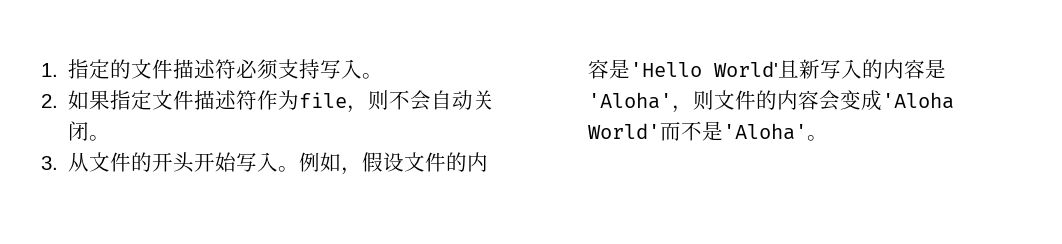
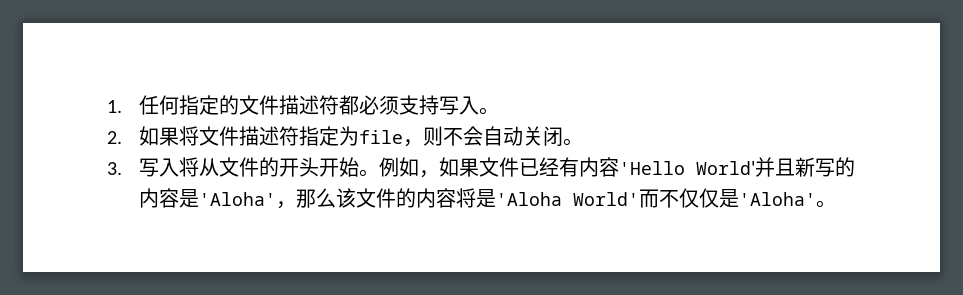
(58, 70) none -> [139,95,180,115] 任何
(237, 69) none -> [339,95,360,115] 都
[110,90,279,110] 指定文件描述符作 -> [179,126,340,146] 将文件描述符指定
(58, 163) none -> [139,157,200,177] 写入将
[236,152,279,172] 写入 -> (360, 167) none
[362,152,489,172] [588,59,863,79] 假设文件的内容是'Hello World'且新写入 -> [439,157,836,177] 如果文件已经有内容'Hello World'并且新写
[693,90,883,111] 则文件的内容会变成 -> [296,188,497,208] 那么该文件的内容将是
(703, 131) none -> [679,188,720,208] 仅仅

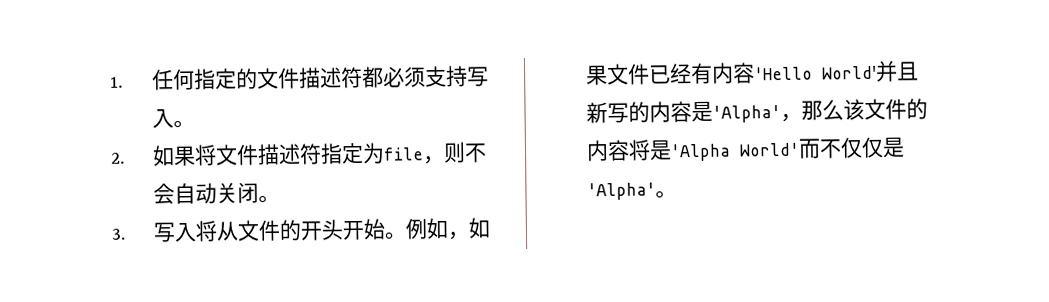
[199,192,277,206] 'Aloha' -> [711,105,781,123] 'Alpha'
[496,192,563,206] 'Aloha -> [669,143,731,162] 'Alpha
[739,192,817,206] 'Aloha' -> [586,182,656,201] 'Alpha'

